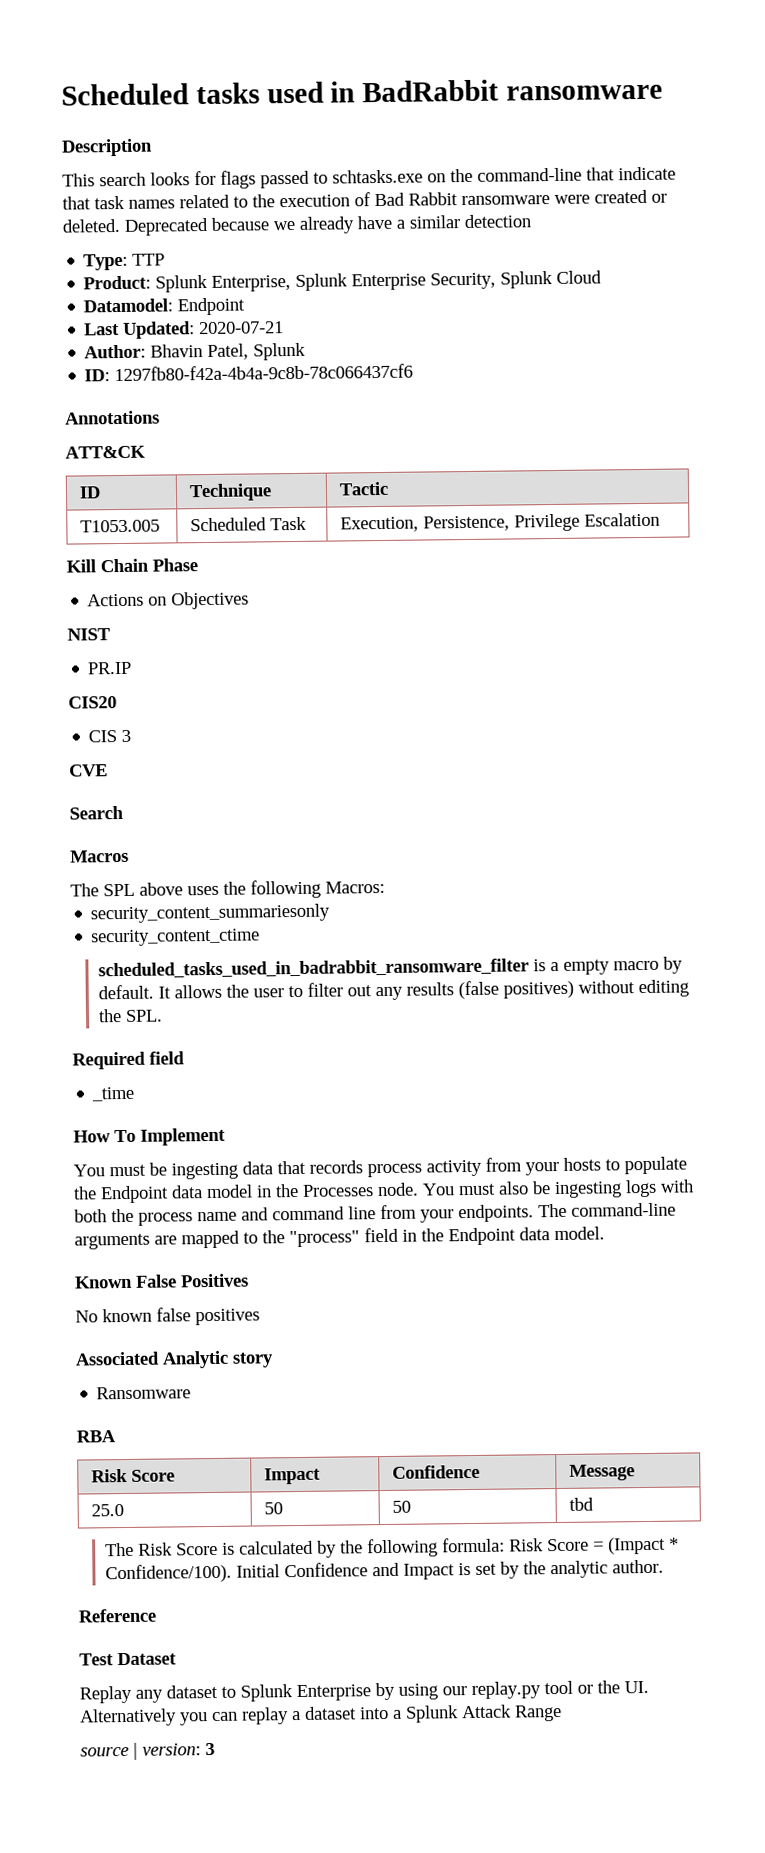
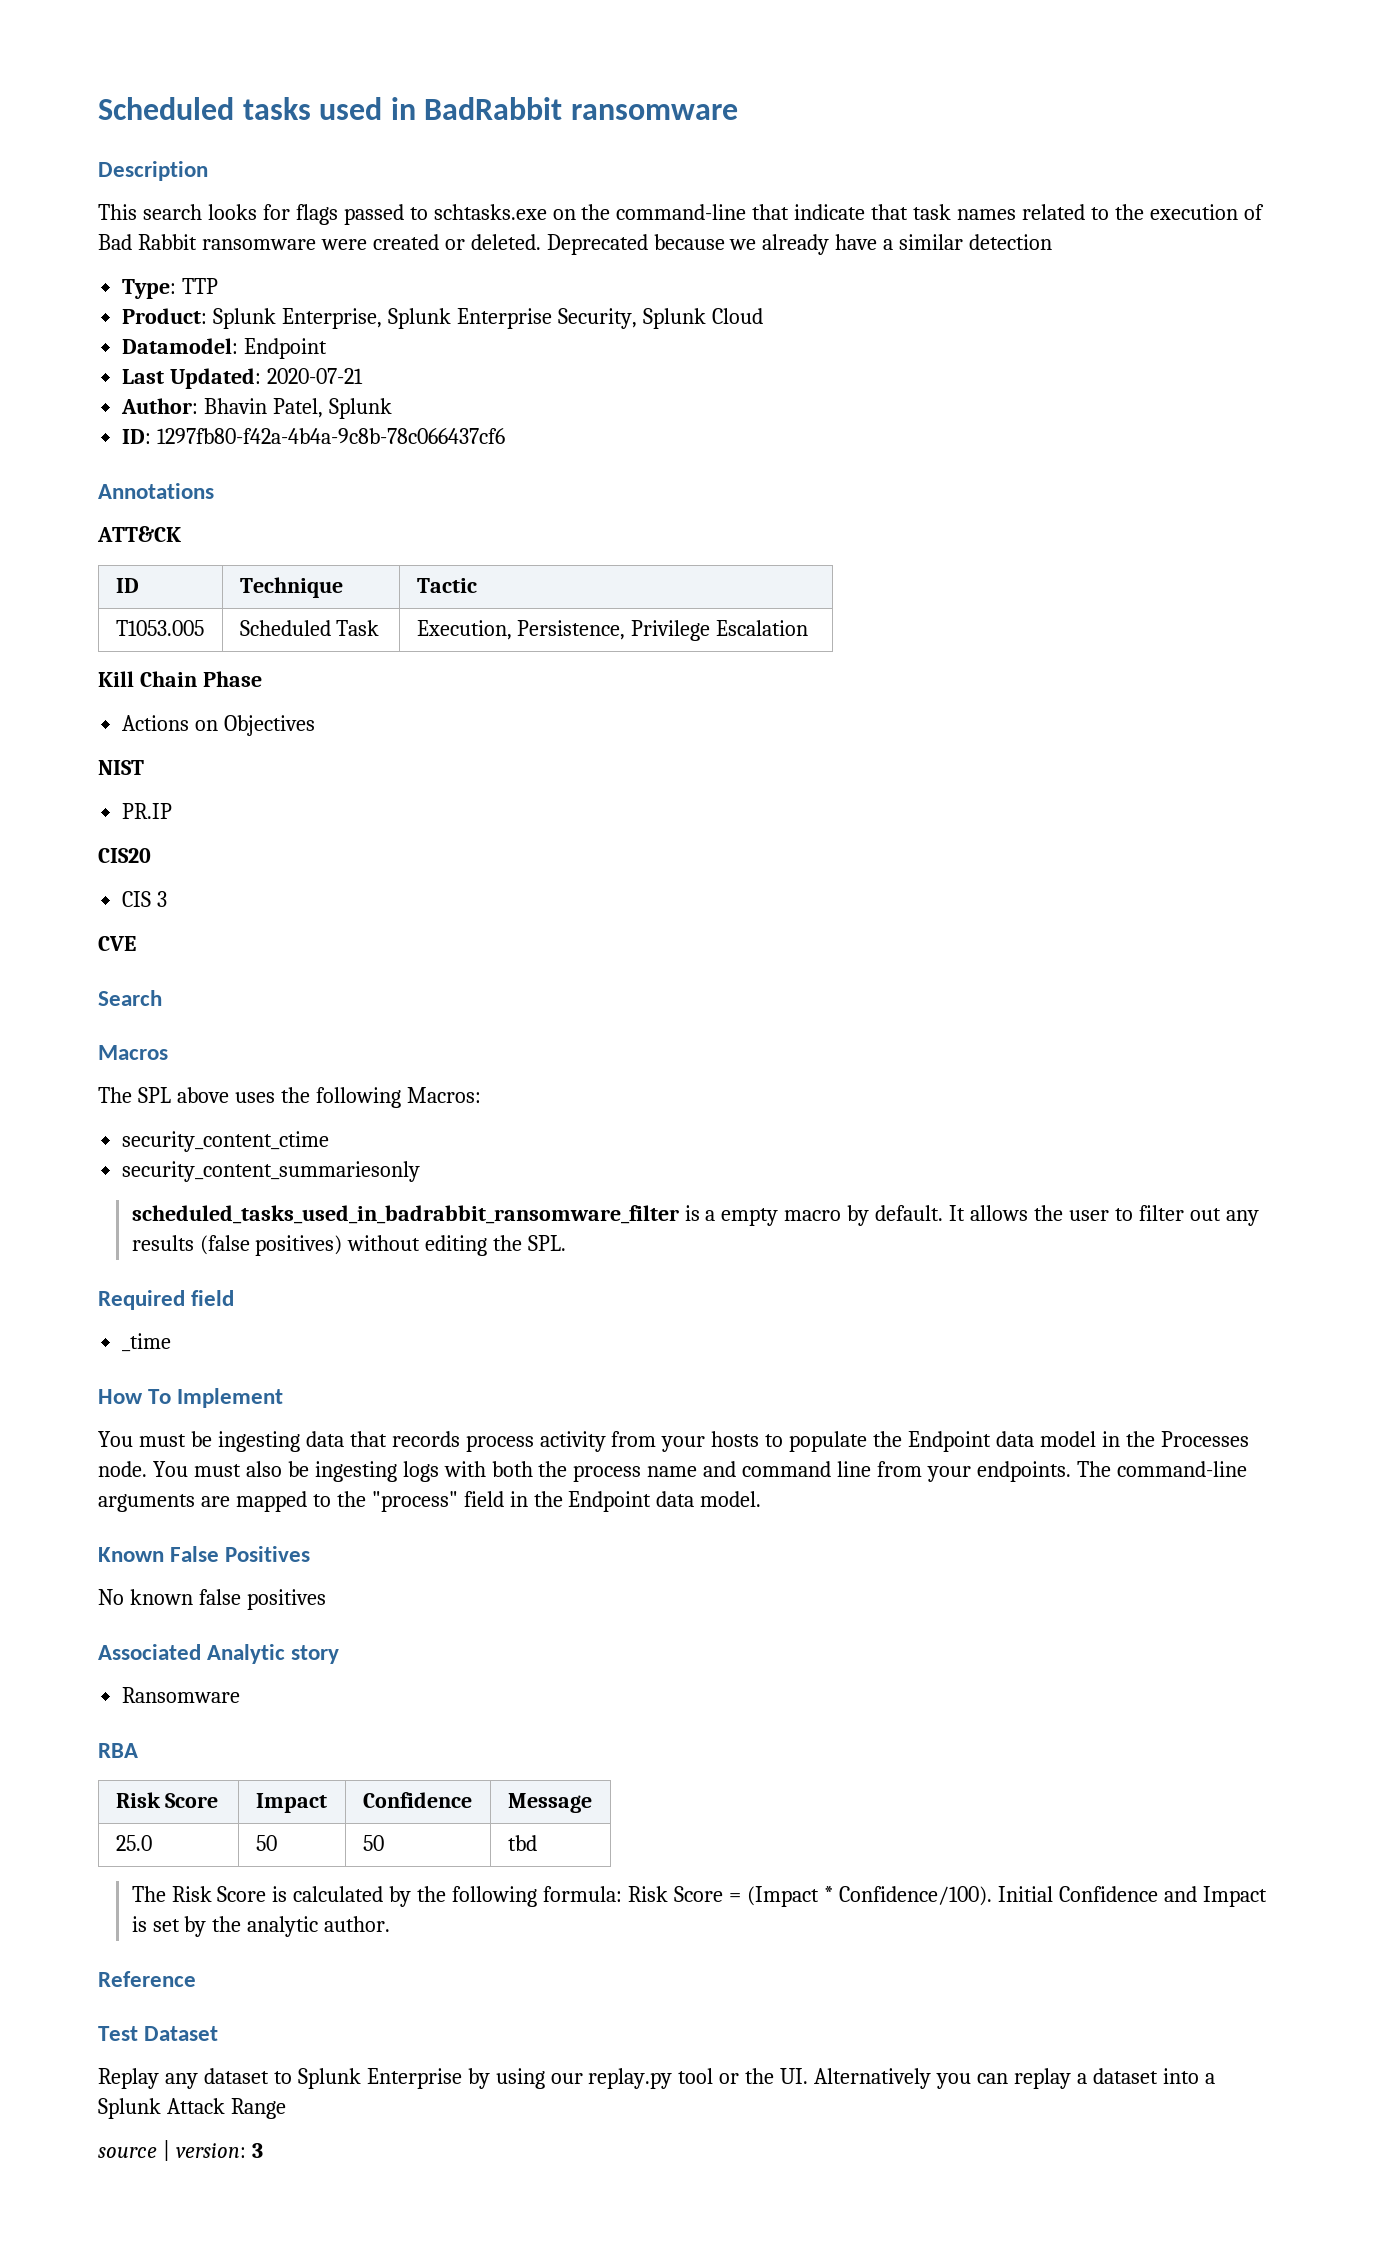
(385, 887) none -> [122,1131,330,1152] // security_content_ctime
[91,928,261,947] // security_content_ctime -> (421, 1171) none

